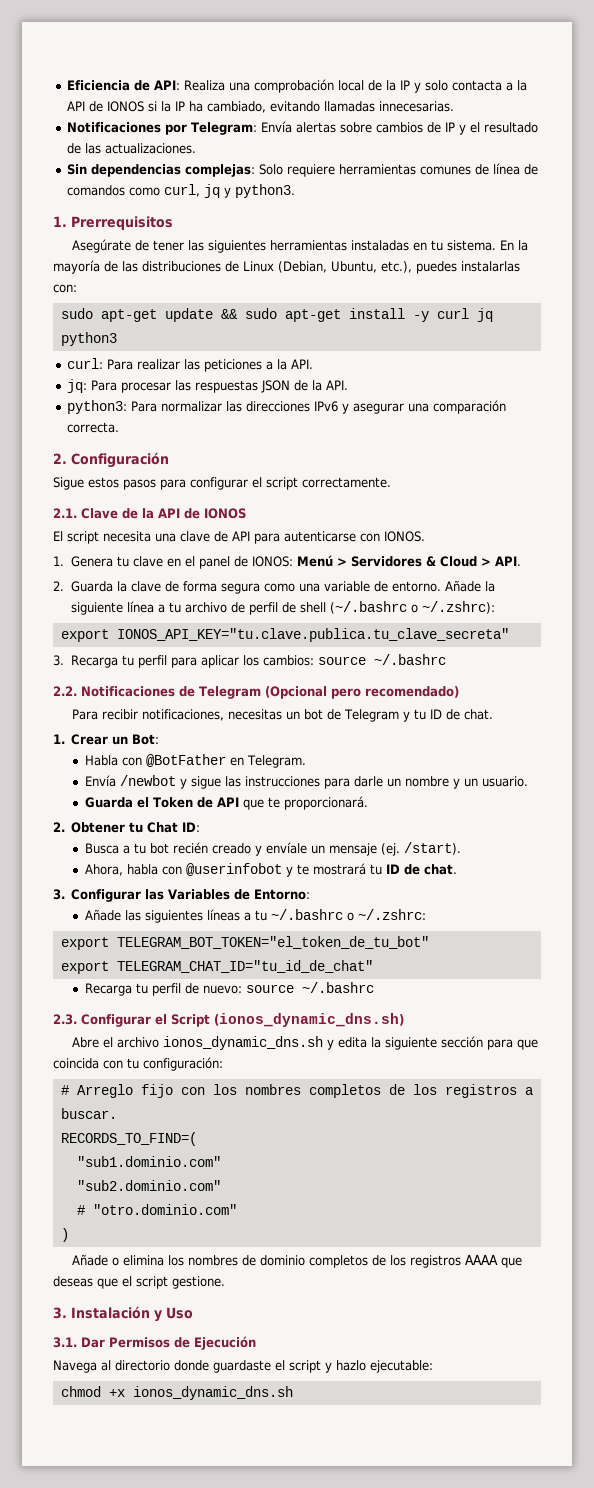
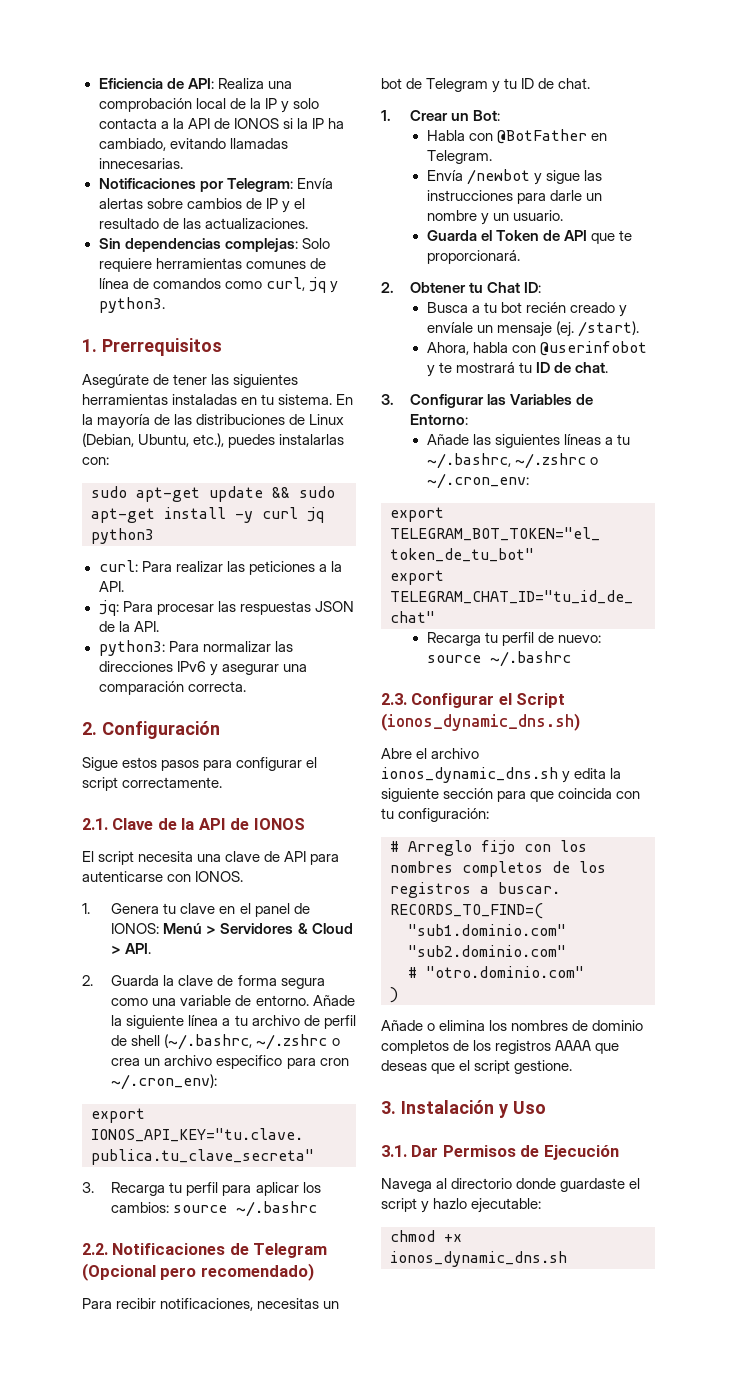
[329,601,495,614] (~/.bashrc o ~/.zshrc): -> [164,1034,340,1050] [111,1055,349,1069] [111,1074,218,1090] (~/.bashrc, ~/.zshrc o crea un archivo especifico para cron ~/.cron_env):
[270,909,426,921] ~/.bashrc o ~/.zshrc: -> [426,453,598,469] [426,473,529,489] ~/.bashrc, ~/.zshrc o ~/.cron_env:

